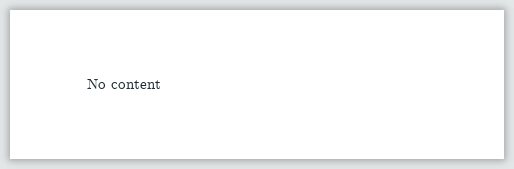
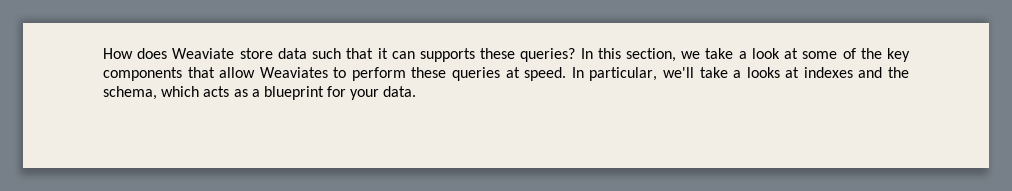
[87,78,161,89] No content -> [103,48,911,62] [103,67,909,81] [103,86,417,100] How does Weaviate store data such that it can supports these queries? In this section, we take a look at some of the key components that allow Weaviates to perform these queries at speed. In particular, we'll take a looks at indexes and the schema, which acts as a blueprint for your data.

